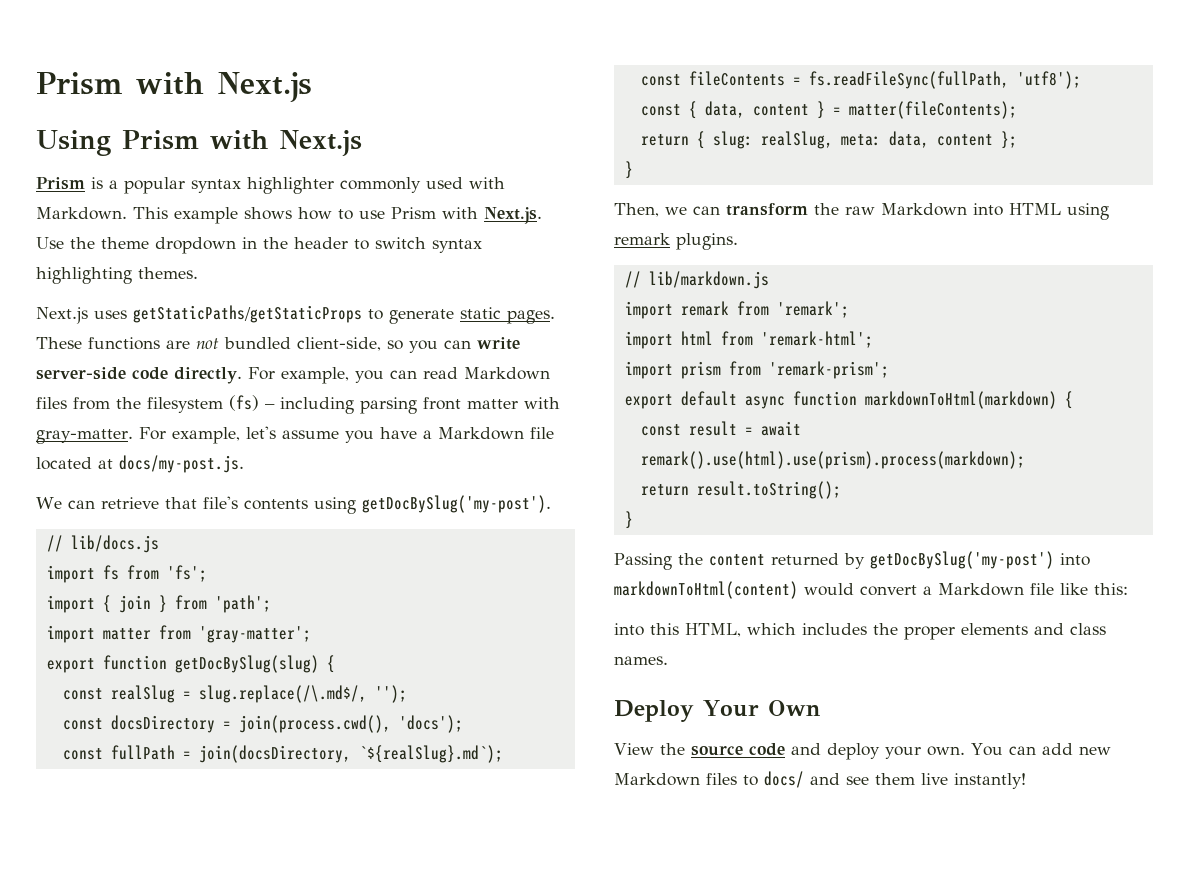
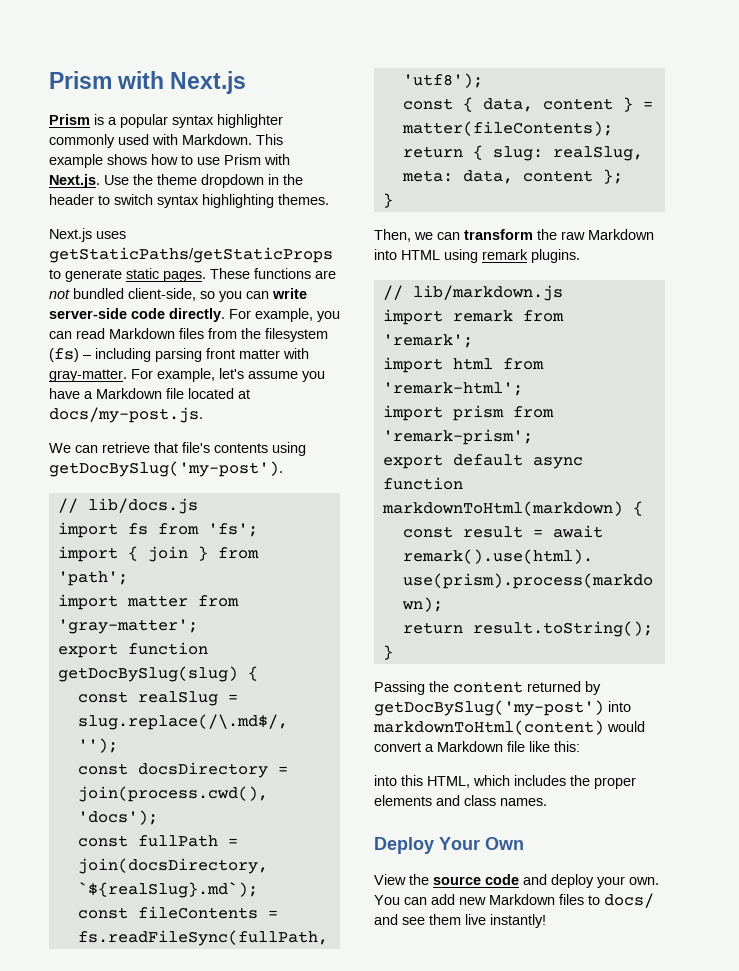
[36,72,312,102] [36,130,362,156] Prism with Next.js // Using Prism with Next.js -> [49,71,247,94] Prism with Next.js

